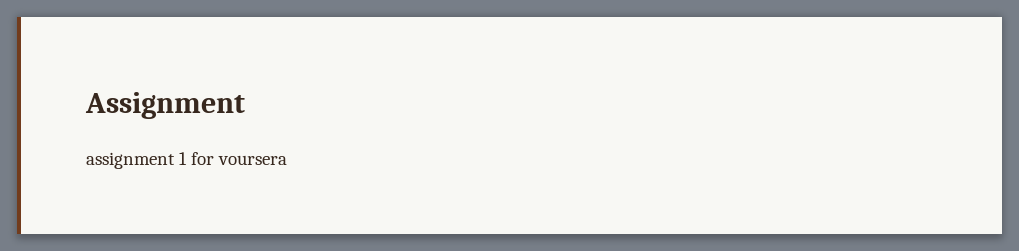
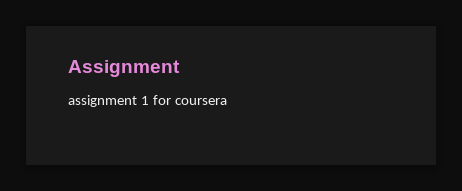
[218,155,288,165] voursera -> [174,98,227,105] coursera

